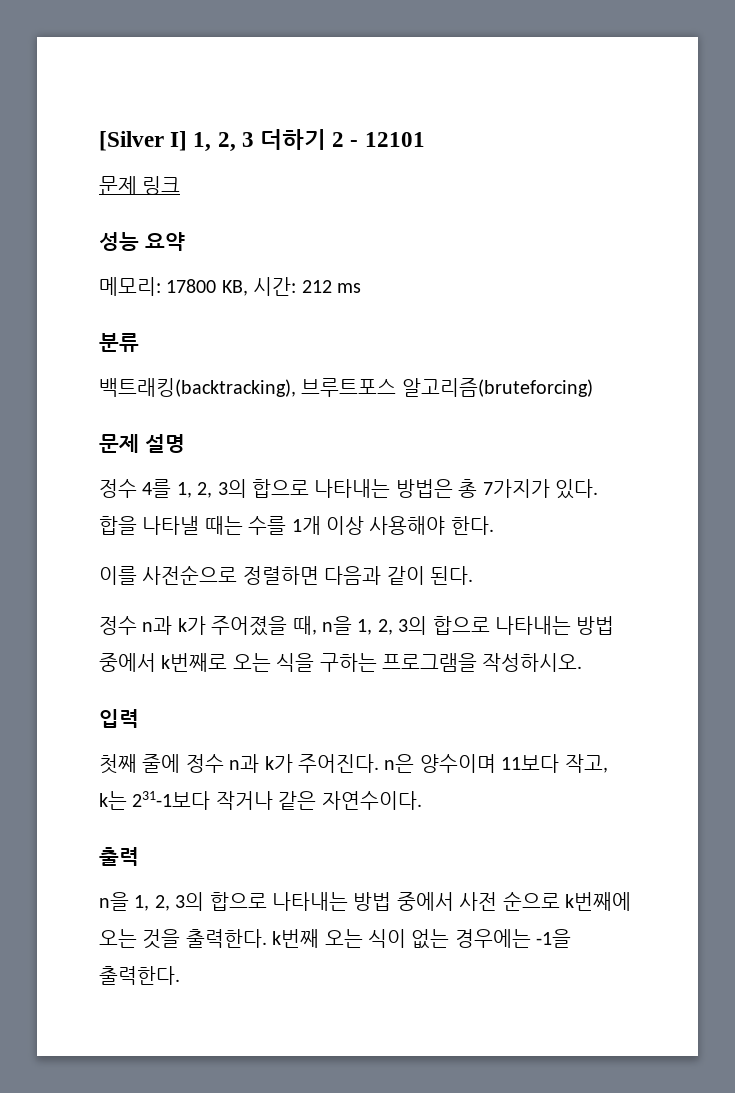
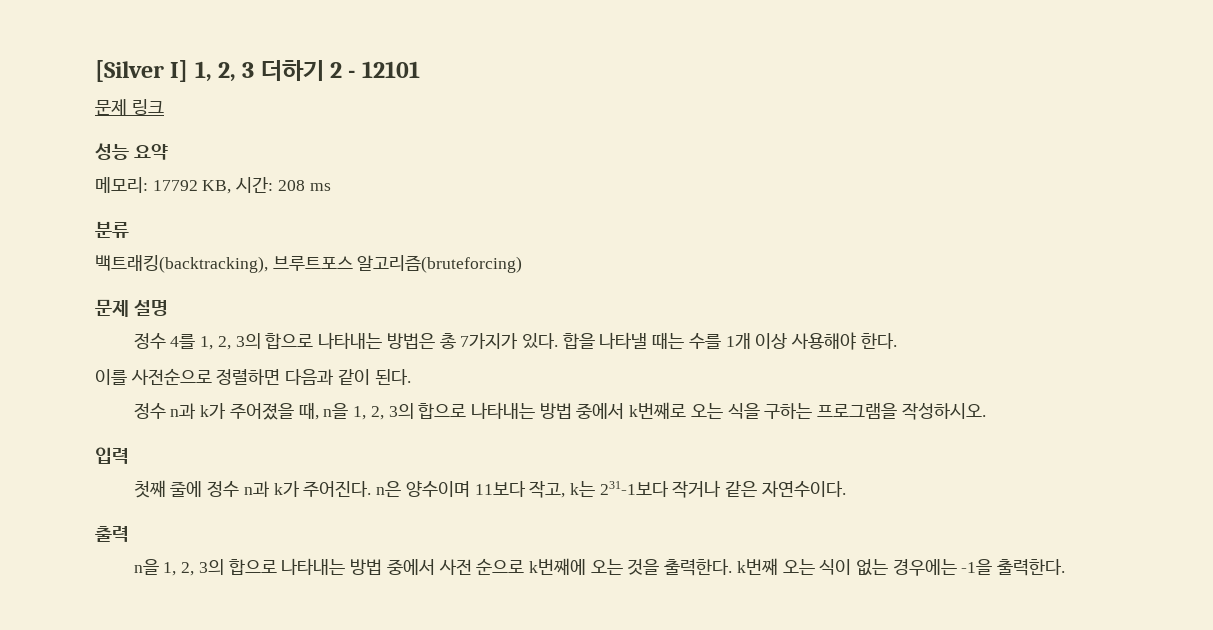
[166,279,217,293] 17800 -> [152,180,198,191] 17792
[301,280,332,293] 212 -> [277,180,305,191] 208

